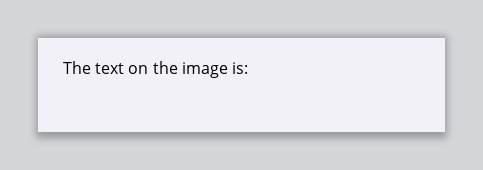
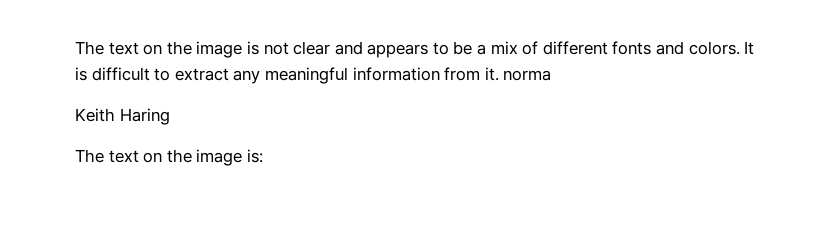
[63,61,228,78] The text on the image -> [75,41,755,58] [75,67,552,84] [75,108,170,125] [75,149,243,166] The text on the image is not clear and appears to be a mix of different fonts and colors. It is difficult to extract any meaningful information from it. norma // Keith Haring // The text on the image

